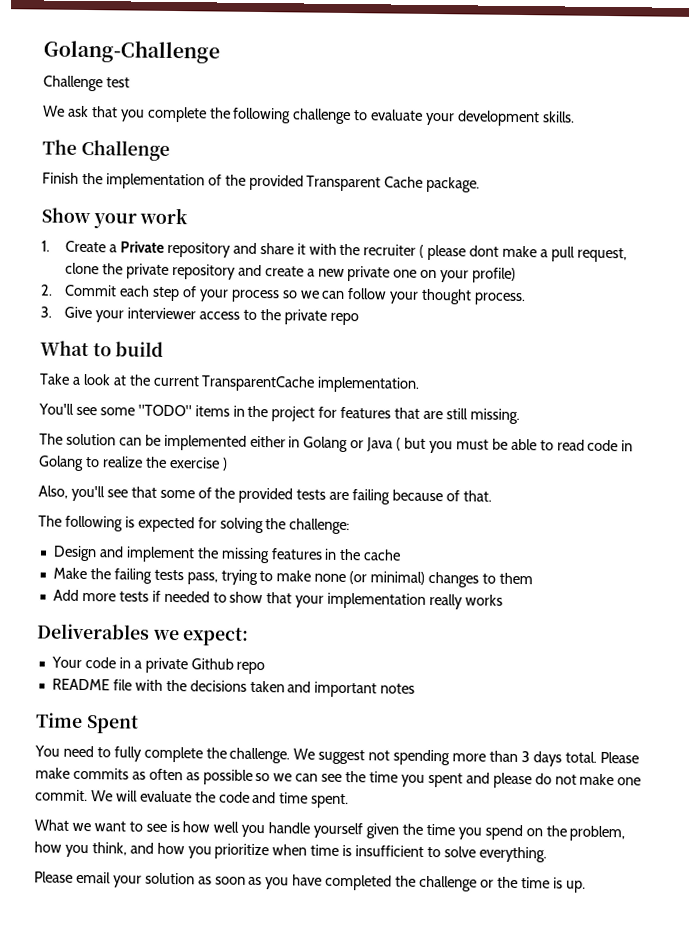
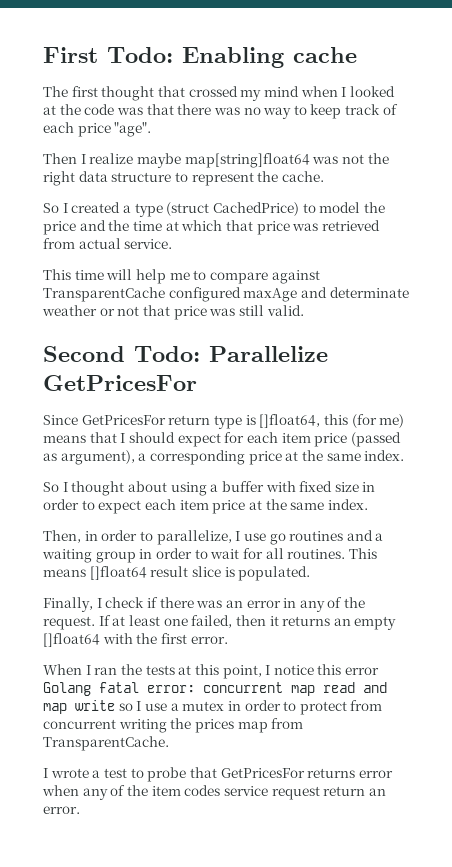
[43,39,220,64] [43,75,130,92] [43,105,575,127] [42,139,170,161] [42,172,481,193] [41,207,189,229] [41,240,627,263] [65,262,517,283] [40,284,527,306] [40,306,359,326] [40,340,165,357] [39,373,421,393] [38,403,520,425] [39,433,634,454] [38,455,228,471] [38,485,492,505] [38,515,351,535] [52,545,402,564] [52,567,533,588] [52,589,504,610] [37,623,250,646] [50,656,266,675] [51,678,416,698] [35,712,139,734] [34,745,639,767] [35,767,642,789] [35,789,350,809] [34,819,626,842] [34,841,547,863] [34,871,586,893] Golang-Challenge // Challenge test // We ask that you complete the following challenge to evaluate your development skills. // The Challenge // Finish the implementation of the provided Transparent Cache package. // Show your work // 1. Create a Private repository and share it with the recruiter ( please dont make a pull request, clone the private repository and create a new private one on your profile) // 2. Commit each step of your process so we can follow your thought process. // 3. Give your interviewer access to the private repo // What to build // Take a look at the current TransparentCache implementation. // You'll see some "TODO" items in the project for features that are still missing. // The solution can be implemented either in Golang or Java ( but you must be able to read code in Golang to realize the exercise ) // Also, you'll see that some of the provided tests are failing because of that. // The following is expected for solving the challenge: // Design and implement the missing features in the cache // Make the failing tests pass, trying to make none (or minimal) changes to them // Add more tests if needed to show that your implementation really works // Deliverables we expect: // Your code in a private Github repo // README file with the decisions taken and important notes // Time Spent // You need to fully complete the challenge. We suggest not spending more than 3 days total. Please make commits as often as possible so we can see the time you spent and please do not make one commit. We will evaluate the code and time spent. // What we want to see is how well you handle yourself given the time you spend on the problem, how you think, and how you prioritize when time is insufficient to solve everything. // Please email your solution as soon as you have completed the challenge or the time is up. -> [43,47,357,68] [43,86,395,101] [43,104,398,119] [43,122,152,137] [43,153,389,168] [43,171,324,186] [43,202,385,217] [43,220,380,235] [43,238,173,249] [43,269,320,284] [43,287,409,302] [42,305,304,320] [43,346,328,362] [43,375,197,391] [43,414,405,429] [43,432,401,447] [43,450,405,465] [43,481,376,496] [43,499,368,514] [43,530,384,545] [42,548,377,563] [43,566,311,581] [43,597,366,612] [43,615,397,630] [43,633,228,647] [43,664,380,679] [43,682,387,696] [43,700,383,715] [43,718,304,733] [43,736,169,751] [43,767,393,782] [42,785,386,800] [43,806,80,814] First Todo: Enabling cache // The first thought that crossed my mind when I looked at the code was that there was no way to keep track of each price "age". // Then I realize maybe map[string]float64 was not the right data structure to represent the cache. // So I created a type (struct CachedPrice) to model the price and the time at which that price was retrieved from actual service. // This time will help me to compare against TransparentCache configured maxAge and determinate weather or not that price was still valid. // Second Todo: Parallelize GetPricesFor // Since GetPricesFor return type is []float64, this (for me) means that I should expect for each item price (passed as argument), a corresponding price at the same index. // So I thought about using a buffer with fixed size in order to expect each item price at the same index. // Then, in order to parallelize, I use go routines and a waiting group in order to wait for all routines. This means []float64 result slice is populated. // Finally, I check if there was an error in any of the request. If at least one failed, then it returns an empty []float64 with the first error. // When I ran the tests at this point, I notice this error Golang fatal error: concurrent map read and map write so I use a mutex in order to protect from concurrent writing the prices map from TransparentCache. // I wrote a test to probe that GetPricesFor returns error when any of the item codes service request return an error.

